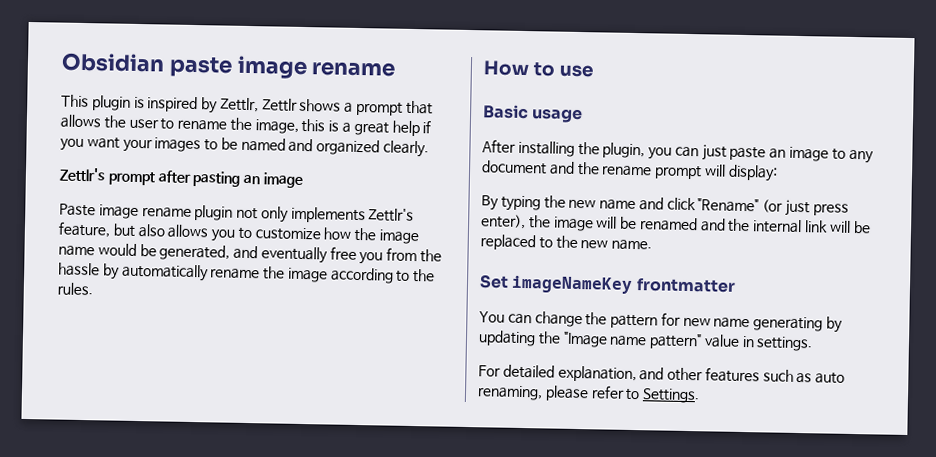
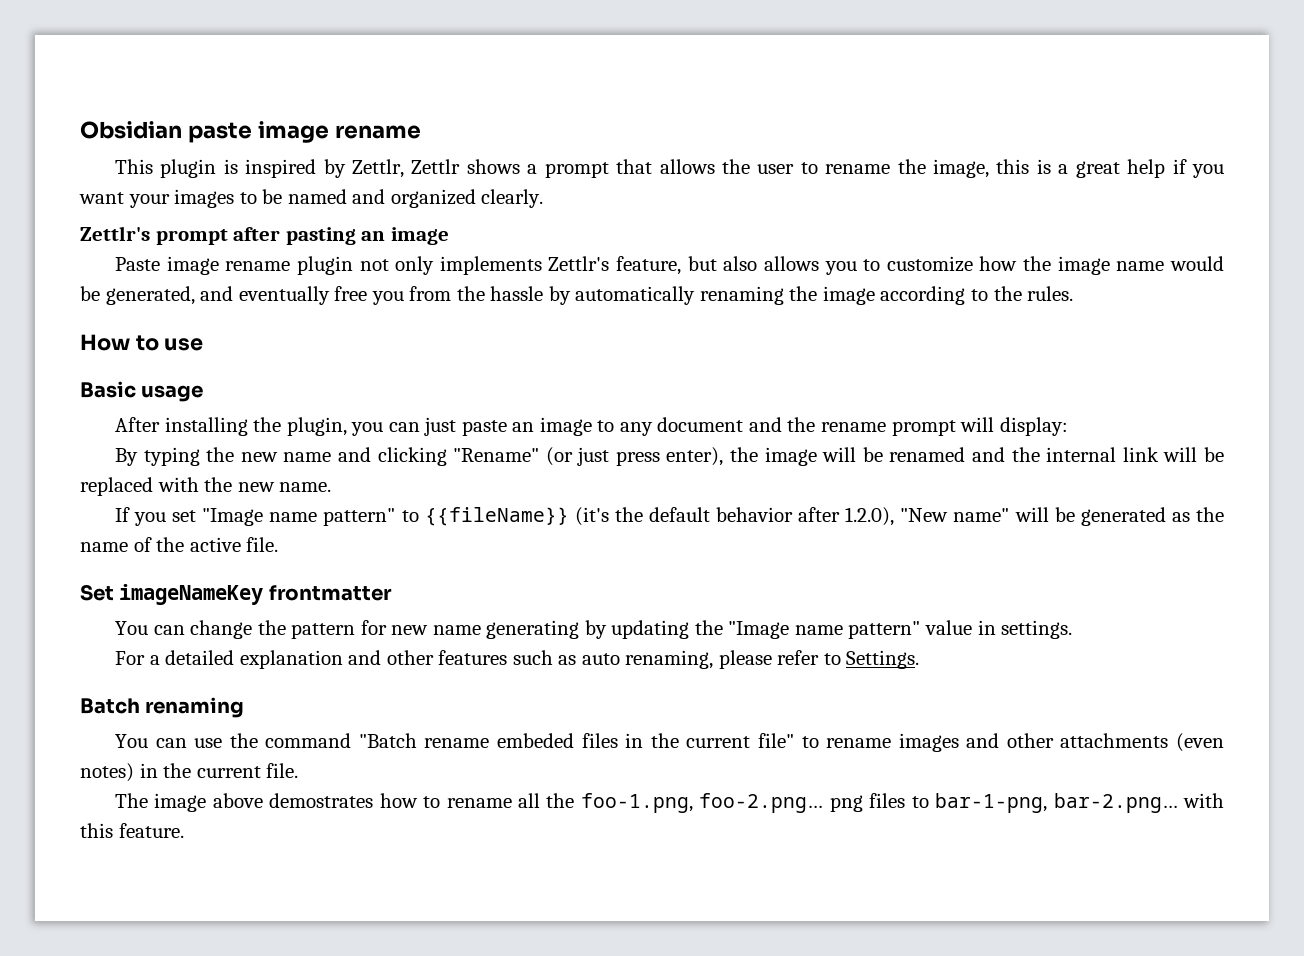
[210,268,261,280] rename -> [699,286,784,305] renaming
[666,197,696,211] click -> [377,447,447,466] clicking
[538,237,553,249] to -> [157,477,199,492] with
(653, 245) none -> [114,507,1224,526] [80,537,279,552] // If you set "Image name pattern" to {{fileName}} (it's the default behavior after 1.2.0), "New name" will be generated as the name of the active file.
[502,364,637,383] detailed explanation, -> [149,650,343,669] a detailed explanation
(701, 396) none -> [80,697,245,718] [114,733,1224,752] [80,763,299,782] [114,793,1225,813] [80,823,184,838] // Batch renaming // You can use the command "Batch rename embeded files in the current file" to rename images and other attachments (even notes) in the current file. // The image above demostrates how to rename all the foo-1.png, foo-2.png… png files to bar-1-png, bar-2.png… with this feature.

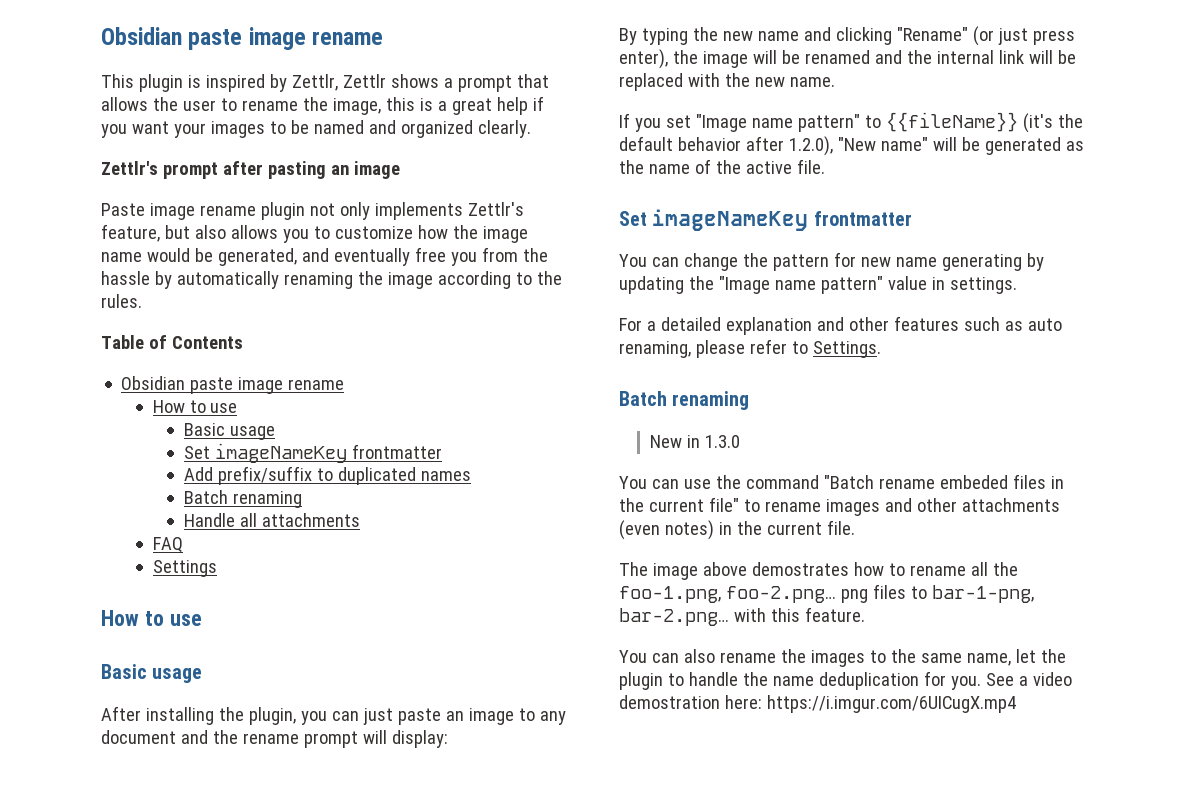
(1074, 293) none -> [101,335,243,349] [121,376,345,394] [152,400,238,413] [183,423,275,440] [183,443,442,463] [183,466,471,485] [183,490,302,508] [183,513,360,527] [152,537,183,553] [152,560,217,577] // Table of Contents // Obsidian paste image rename // How to use // Basic usage // Set imageNameKey frontmatter // Add prefix/suffix to duplicated names // Batch renaming // Handle all attachments // FAQ // Settings
(245, 707) none -> [650,435,741,448] // New in 1.3.0
(184, 830) none -> [619,649,1066,667] [619,671,1072,690] [619,695,1016,713] // You can also rename the images to the same name, let the plugin to handle the name deduplication for you. See a video demostration here: https://i.imgur.com/6UICugX.mp4

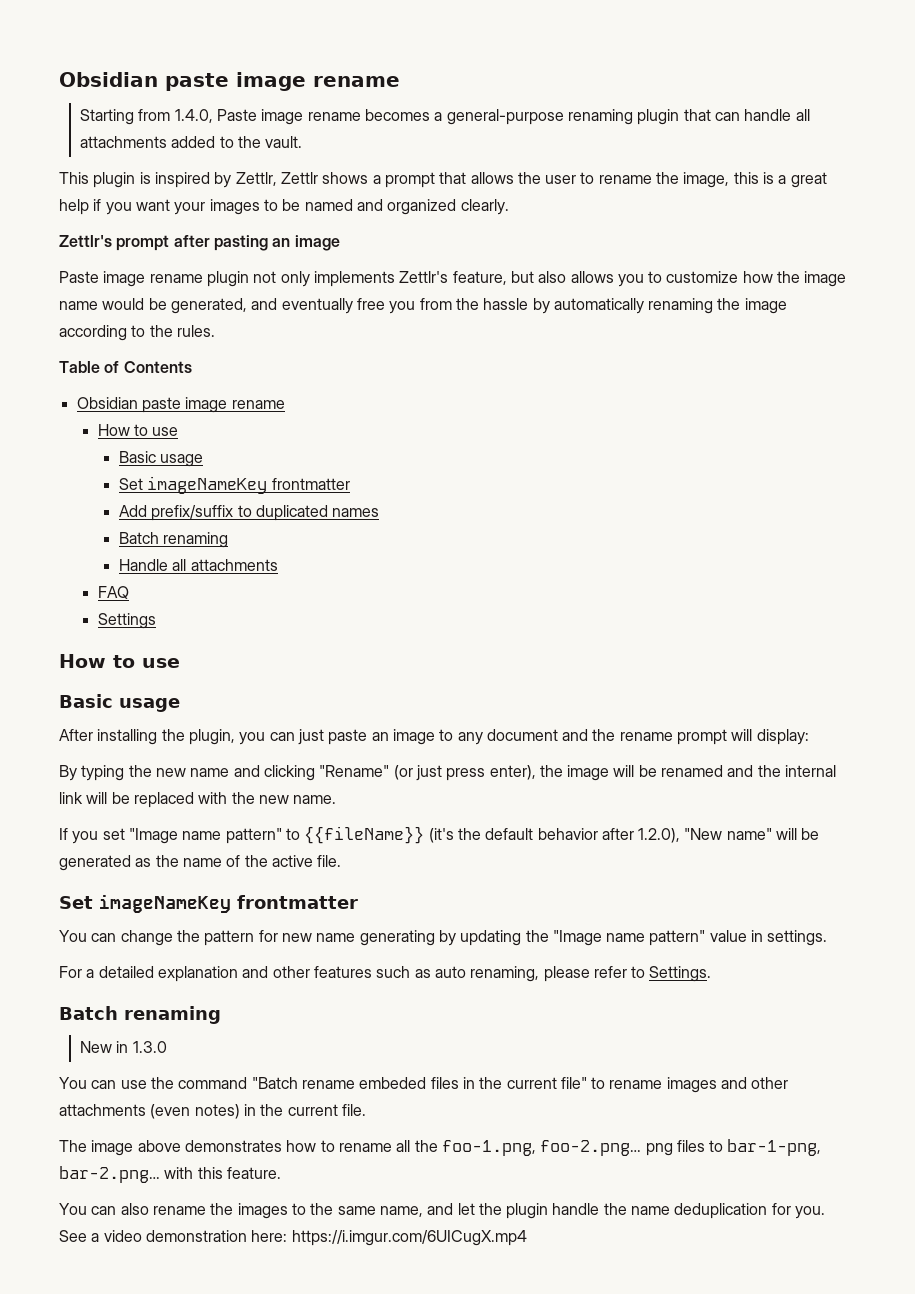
[101,27,384,50] Obsidian paste image rename -> [59,72,400,91] [80,109,810,125] [80,136,303,148] Obsidian paste image rename // Starting from 1.4.0, Paste image rename becomes a general-purpose renaming plugin that can handle all attachments added to the vault.
[751,562,849,576] demostrates -> [184,1140,282,1152] demonstrates
(1011, 659) none -> [427,1203,454,1215] and
[667,673,684,686] to -> (549, 1211) none
[619,695,720,709] demostration -> [145,1230,247,1242] demonstration

